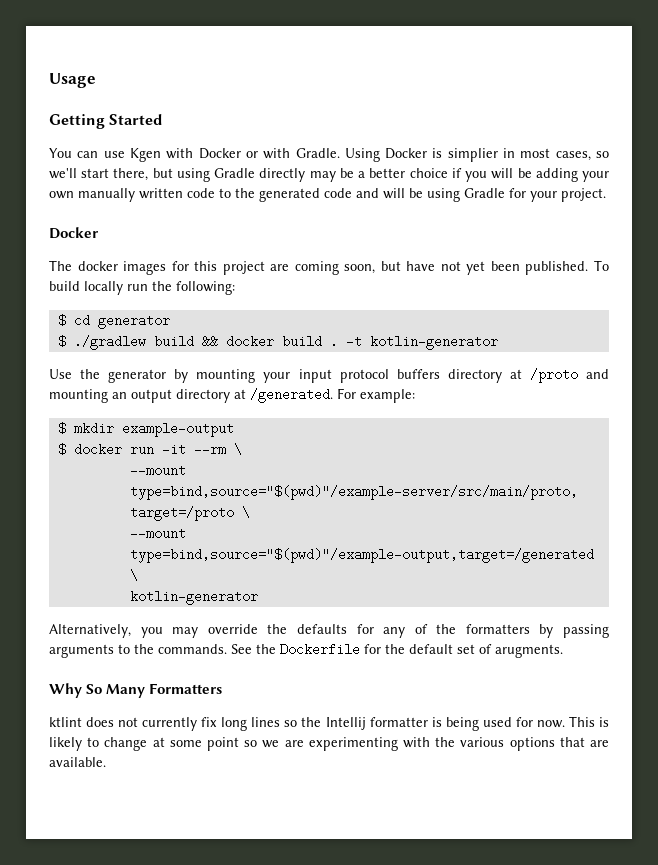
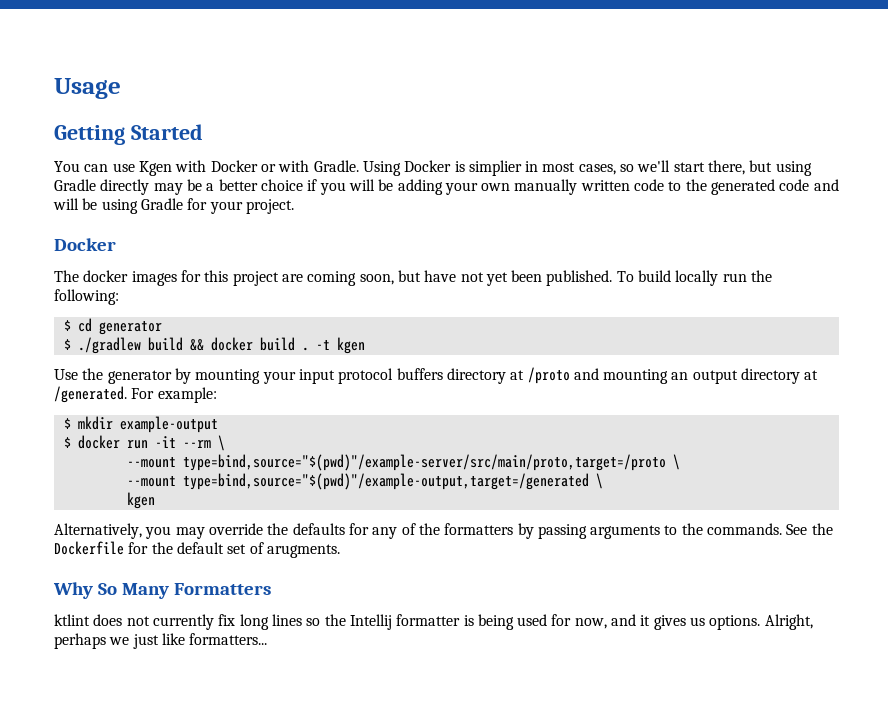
[369,335,498,350] kotlin-generator -> [336,337,365,354] kgen
[129,590,258,605] kotlin-generator -> [126,492,155,509] kgen
[536,716,609,728] [49,737,609,751] [49,757,106,767] now. This is likely to change at some point so we are experimenting with the various options that are available. -> [574,614,813,630] [54,633,268,649] now, and it gives us options. Alright, perhaps we just like formatters...

